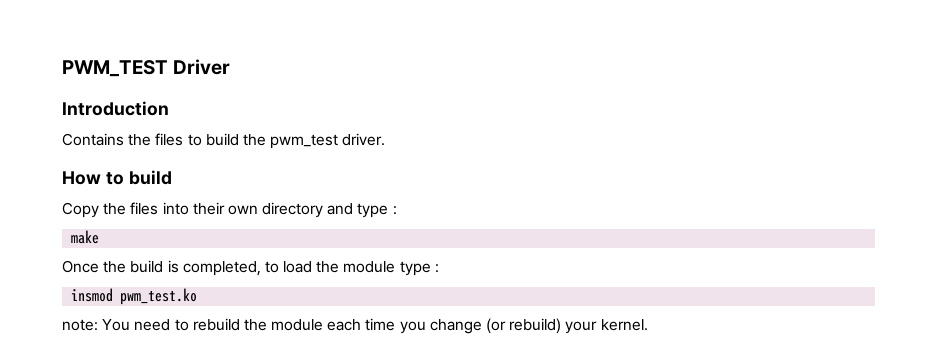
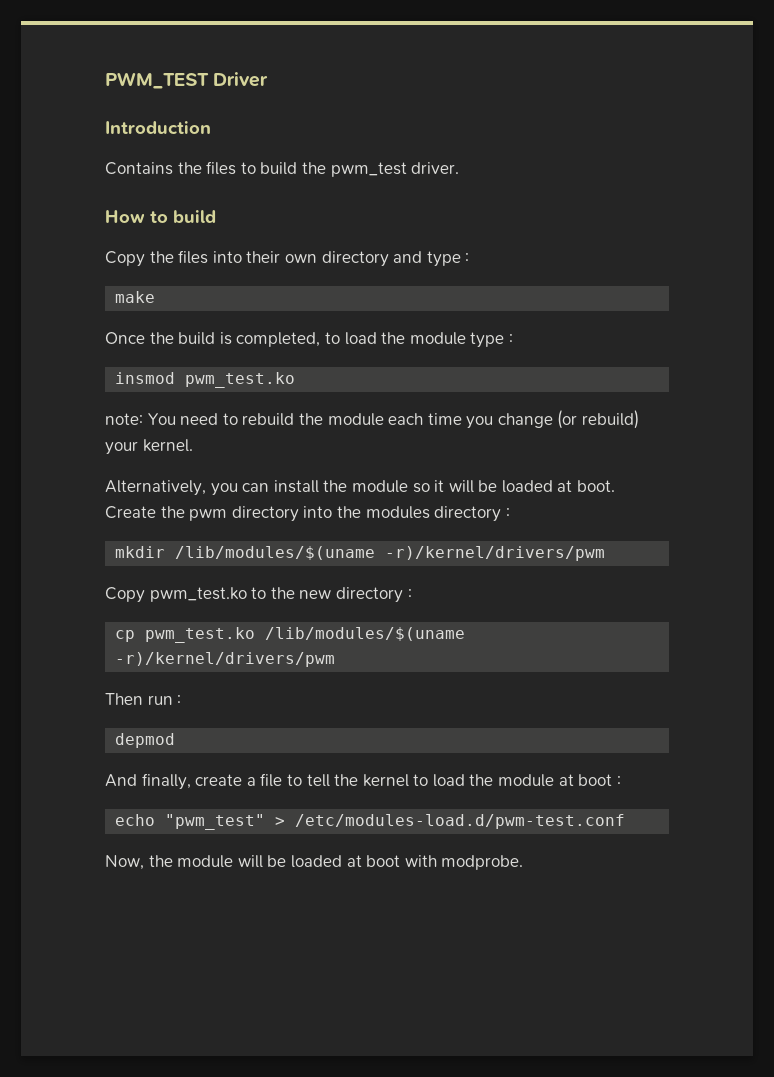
(648, 325) none -> [105,480,616,496] [105,506,510,522] [115,546,606,561] [105,587,412,603] [115,627,466,643] [115,652,336,667] [105,693,182,705] [115,733,176,748] [105,773,621,790] [115,814,626,830] [105,855,524,870] // Alternatively, you can install the module so it will be loaded at boot. Create the pwm directory into the modules directory : // mkdir /lib/modules/$(uname -r)/kernel/drivers/pwm // Copy pwm_test.ko to the new directory : // cp pwm_test.ko /lib/modules/$(uname -r)/kernel/drivers/pwm // Then run : // depmod // And finally, create a file to tell the kernel to load the module at boot : // echo "pwm_test" > /etc/modules-load.d/pwm-test.conf // Now, the module will be loaded at boot with modprobe.

